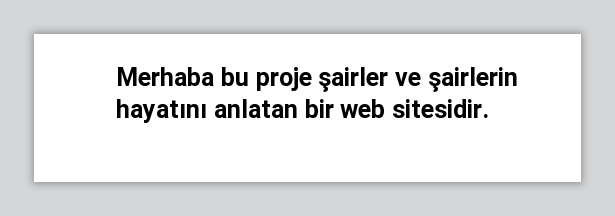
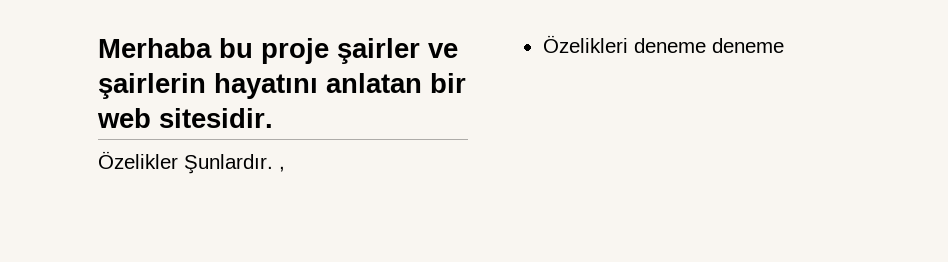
(489, 108) none -> [98,151,285,174] [542,35,784,53] // Özelikler Şunlardır. , // Özelikleri deneme deneme

